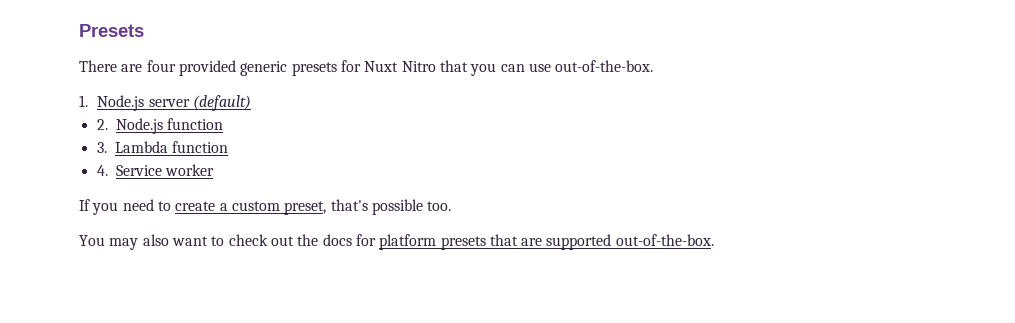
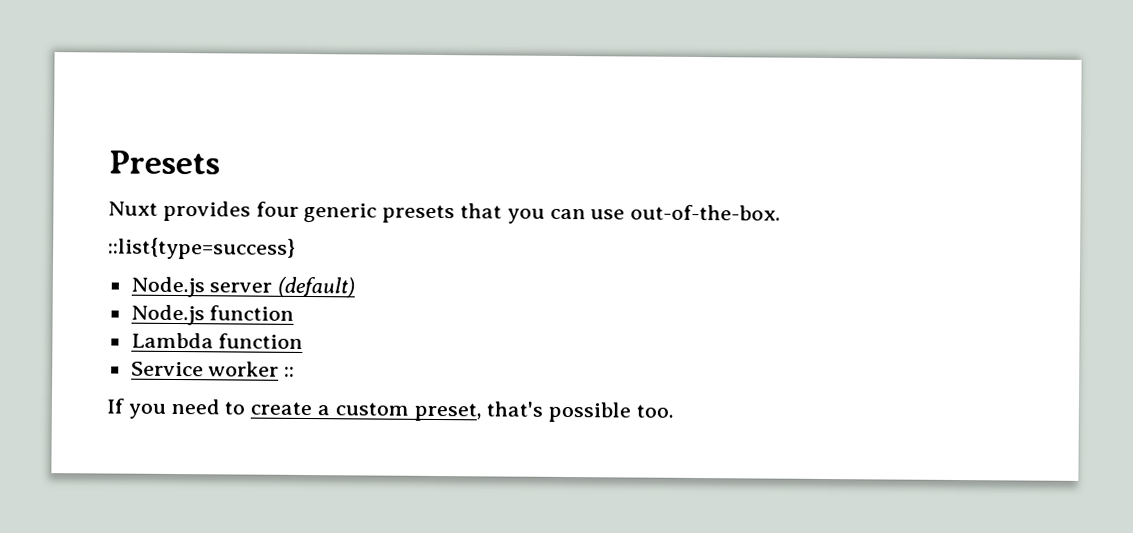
[79,60,436,76] There are four provided generic presets for Nuxt Nitro -> [108,200,456,224] Nuxt provides four generic presets
[79,95,88,107] 1. -> [108,237,296,260] ::list{type=success} //
[96,119,108,130] 2. -> (356, 287) none
[96,142,107,153] 3. -> (295, 313) none
[96,165,108,176] 4. -> (304, 341) none
(214, 170) none -> [284,366,296,377] ::
[79,234,714,250] // You may also want to check out the docs for platform presets that are supported out-of-the-box. -> (675, 411) none

